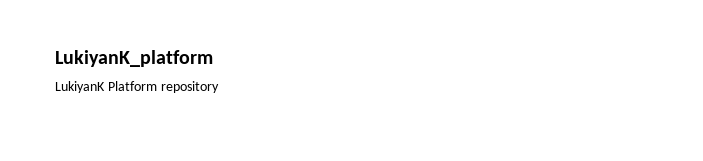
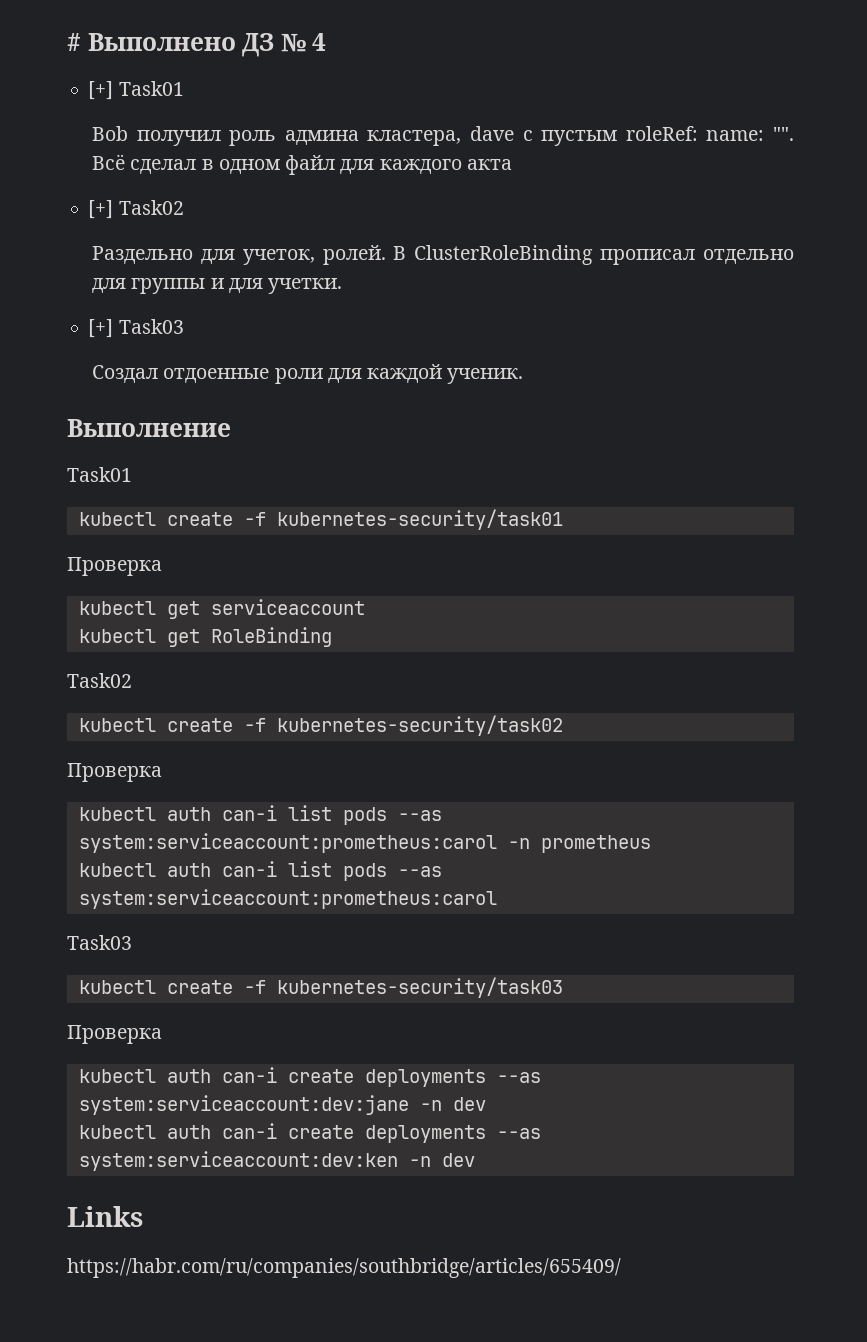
[55,50,213,67] [55,81,219,93] LukiyanK_platform // LukiyanK Platform repository -> [67,33,327,57] [88,81,184,100] [91,126,794,146] [91,154,512,175] [88,200,184,219] [91,245,794,265] [91,278,343,294] [88,319,184,338] [91,364,524,384] [67,419,231,437] [67,467,132,482] [78,509,563,530] [67,557,162,576] [78,599,365,619] [78,627,332,647] [67,673,132,688] [78,715,563,736] [67,763,162,782] [78,805,442,825] [78,833,651,853] [78,861,442,881] [78,889,497,909] [67,935,132,950] [78,977,563,998] [67,1025,162,1044] [78,1067,541,1087] [78,1095,486,1115] [78,1123,541,1143] [78,1151,475,1171] [67,1206,143,1227] [67,1258,621,1278] # Выполнено ДЗ № 4 // [+] Task01 // Bob получил роль админа кластера, dave с пустым roleRef: name: "". Всё сделал в одном файл для каждого акта // [+] Task02 // Раздельно для учеток, ролей. В ClusterRoleBinding прописал отдельно для группы и для учетки. // [+] Task03 // Создал отдоенные роли для каждой ученик. // Выполнение // Task01 // kubectl create -f kubernetes-security/task01 // Проверка // kubectl get serviceaccount // kubectl get RoleBinding // Task02 // kubectl create -f kubernetes-security/task02 // Проверка // kubectl auth can-i list pods --as system:serviceaccount:prometheus:carol -n prometheus // kubectl auth can-i list pods --as system:serviceaccount:prometheus:carol // Task03 // kubectl create -f kubernetes-security/task03 // Проверка // kubectl auth can-i create deployments --as system:serviceaccount:dev:jane -n dev // kubectl auth can-i create deployments --as system:serviceaccount:dev:ken -n dev // Links // https://habr.com/ru/companies/southbridge/articles/655409/

